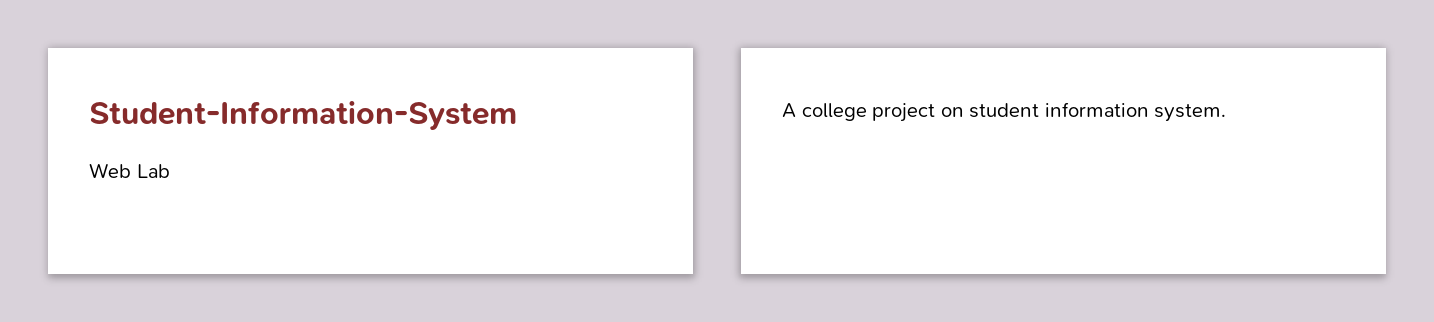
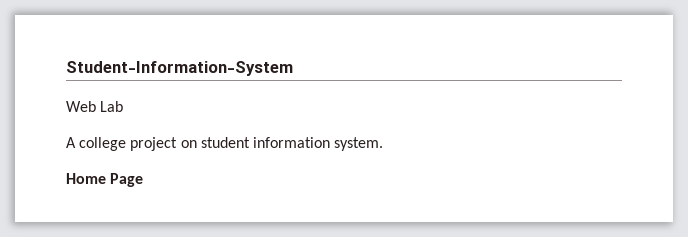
(1227, 113) none -> [66,173,144,187] // Home Page

